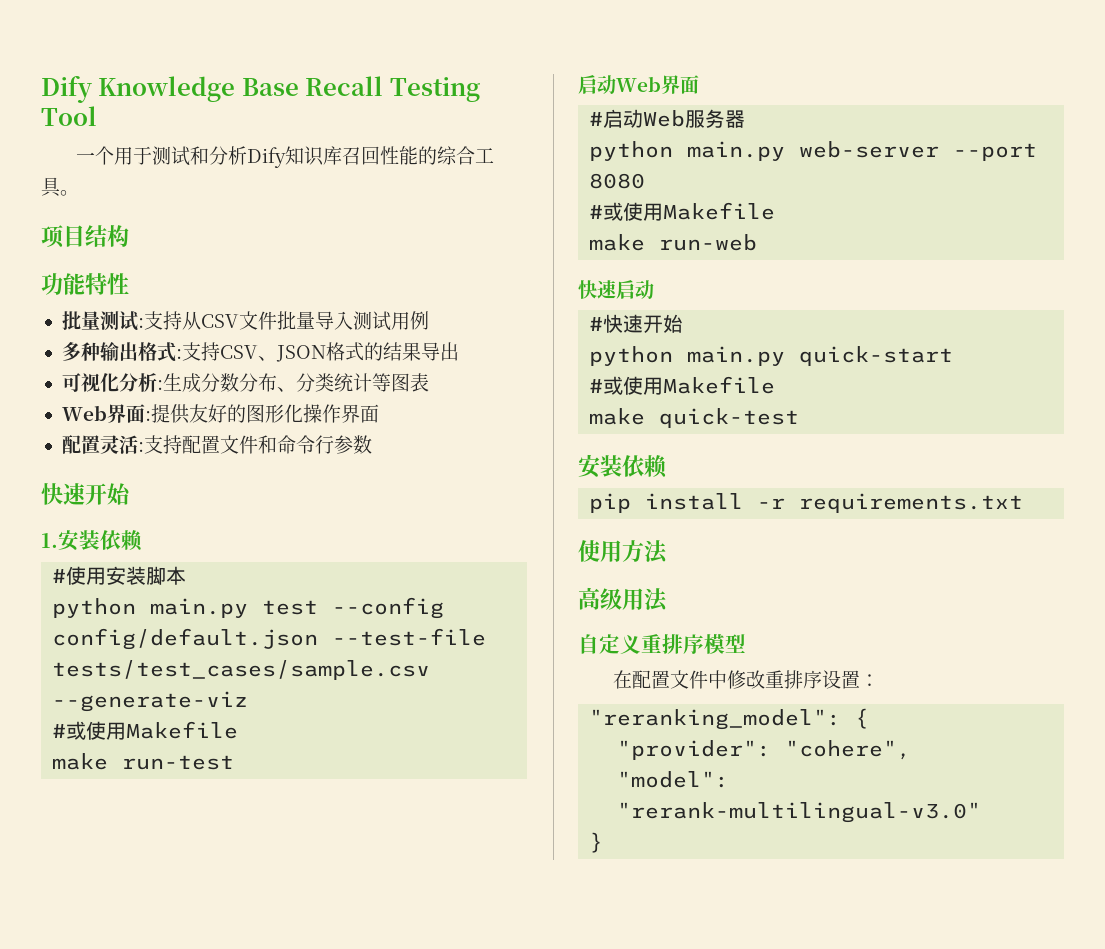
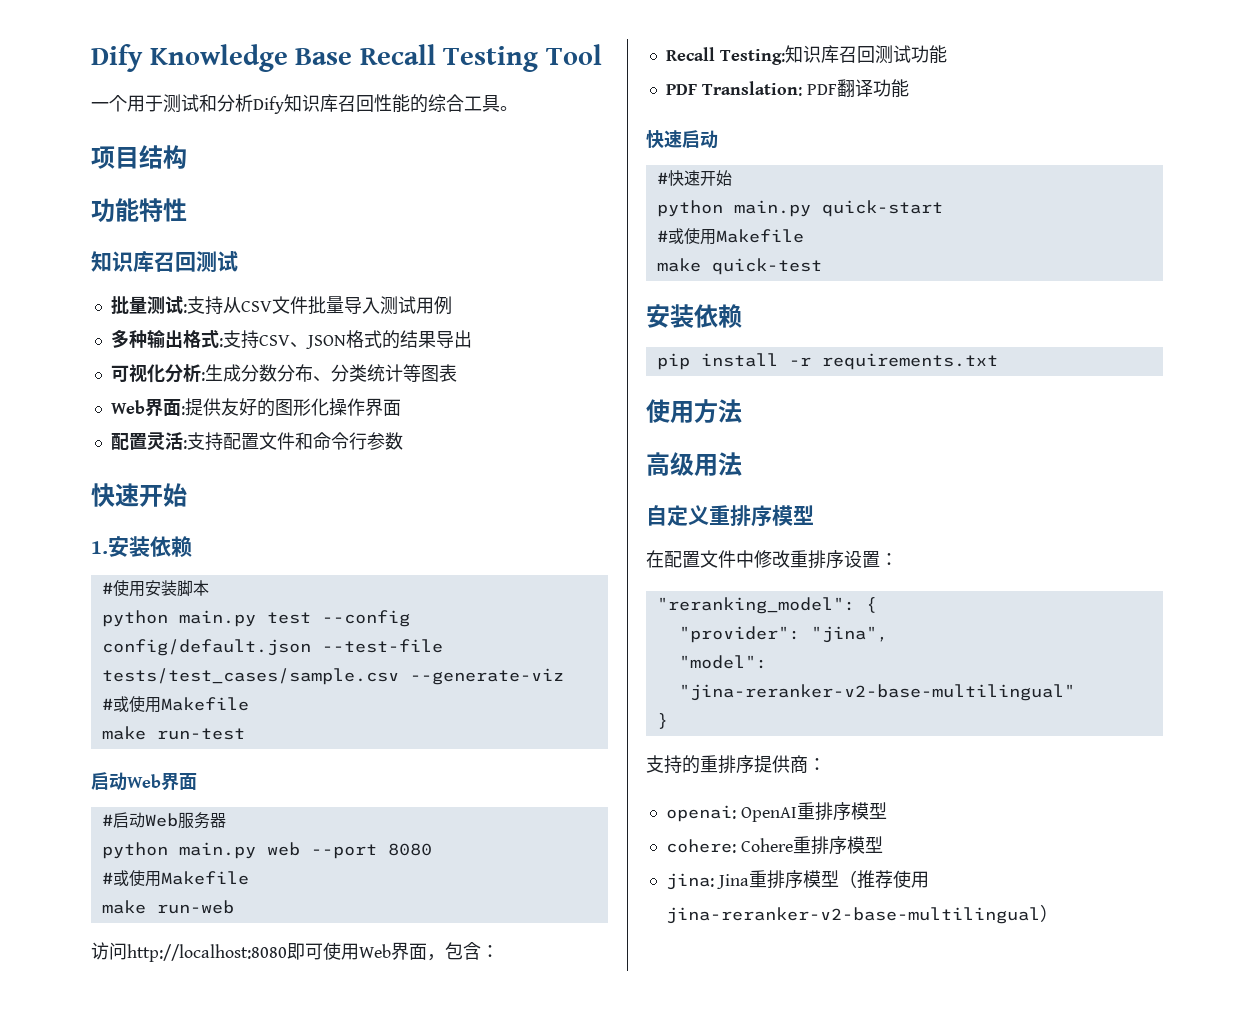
(129, 284) none -> [91,251,238,272] // 知识库召回测试
[799,141,940,158] web-server -> [266,842,300,856] web
(758, 242) none -> [91,942,499,962] [665,45,947,65] [665,79,909,98] // 访问http://localhost:8080即可使用Web界面，包含： // Recall Testing:知识库召回测试功能 // PDF Translation: PDF翻译功能
[785,740,912,760] "cohere", -> [810,626,888,643] "jina",
[617,802,982,823] "rerank-multilingual-v3.0" -> [678,684,1075,701] "jina-reranker-v2-base-multilingual"
(604, 842) none -> [646,755,826,774] [665,802,887,822] [665,836,883,855] [665,870,929,890] [665,904,1058,924] // 支持的重排序提供商： // openai: OpenAI重排序模型 // cohere: Cohere重排序模型 // jina: Jina重排序模型（推荐使用jina-reranker-v2-base-multilingual）

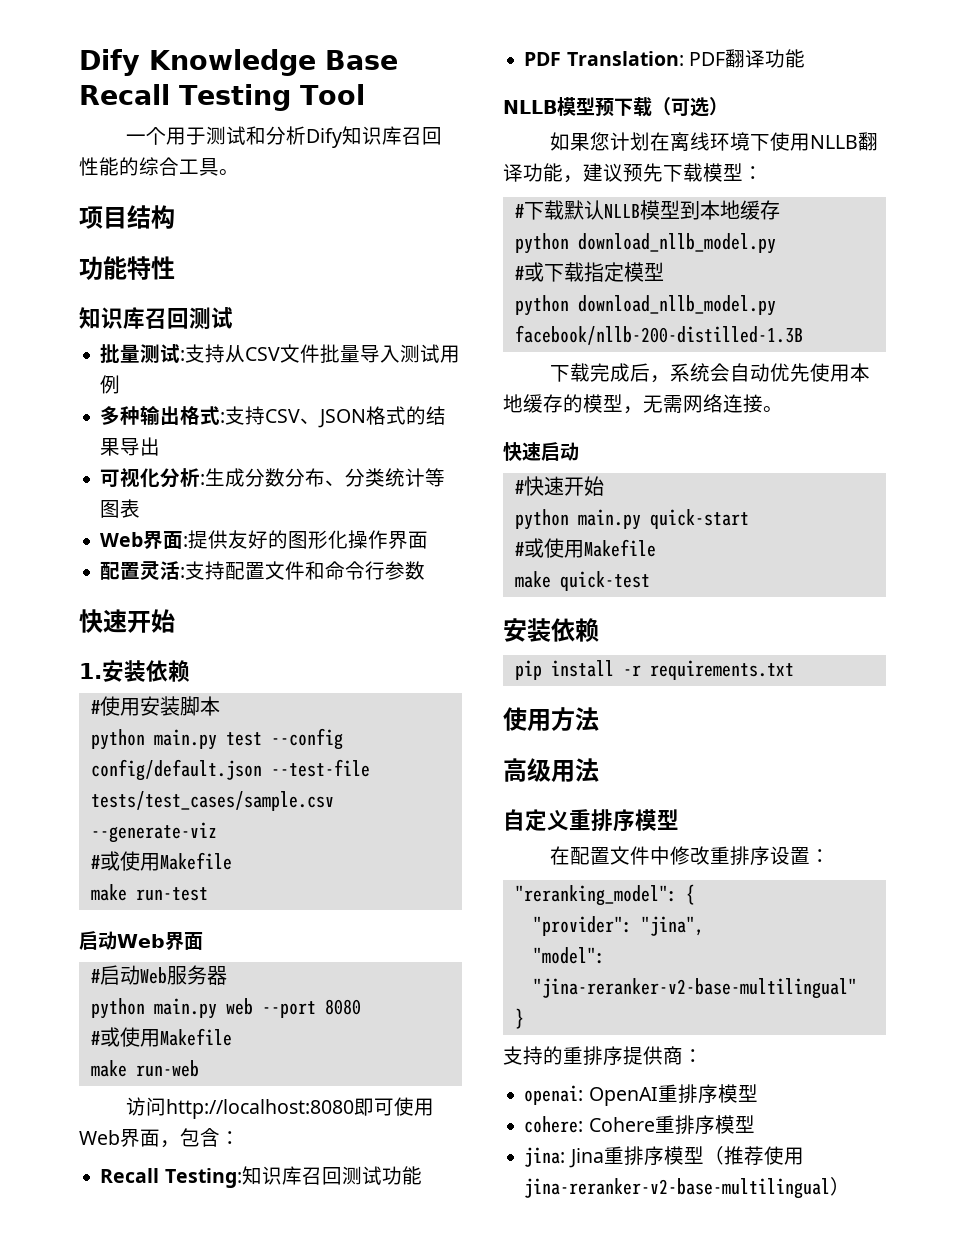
(909, 88) none -> [503,97,728,117] [550,132,879,151] [503,163,763,183] [514,200,780,220] [514,233,776,254] [514,262,664,282] [514,295,776,316] [514,325,803,345] [550,363,871,383] [503,394,783,414] // NLLB模型预下载（可选） // 如果您计划在离线环境下使用NLLB翻译功能，建议预先下载模型： // #下载默认NLLB模型到本地缓存 // python download_nllb_model.py // #或下载指定模型 // python download_nllb_model.py facebook/nllb-200-distilled-1.3B // 下载完成后，系统会自动优先使用本地缓存的模型，无需网络连接。

